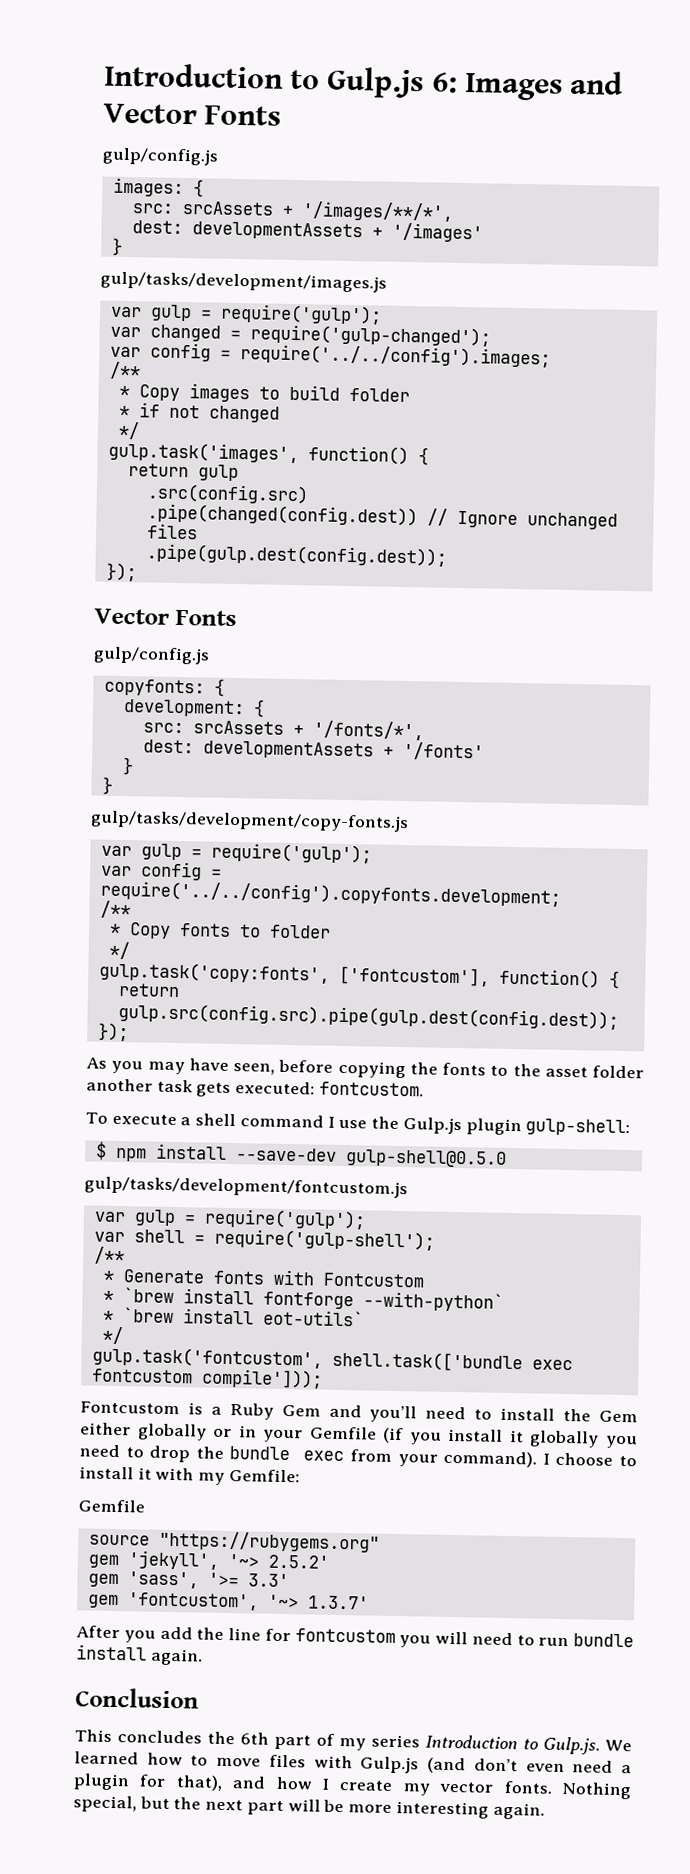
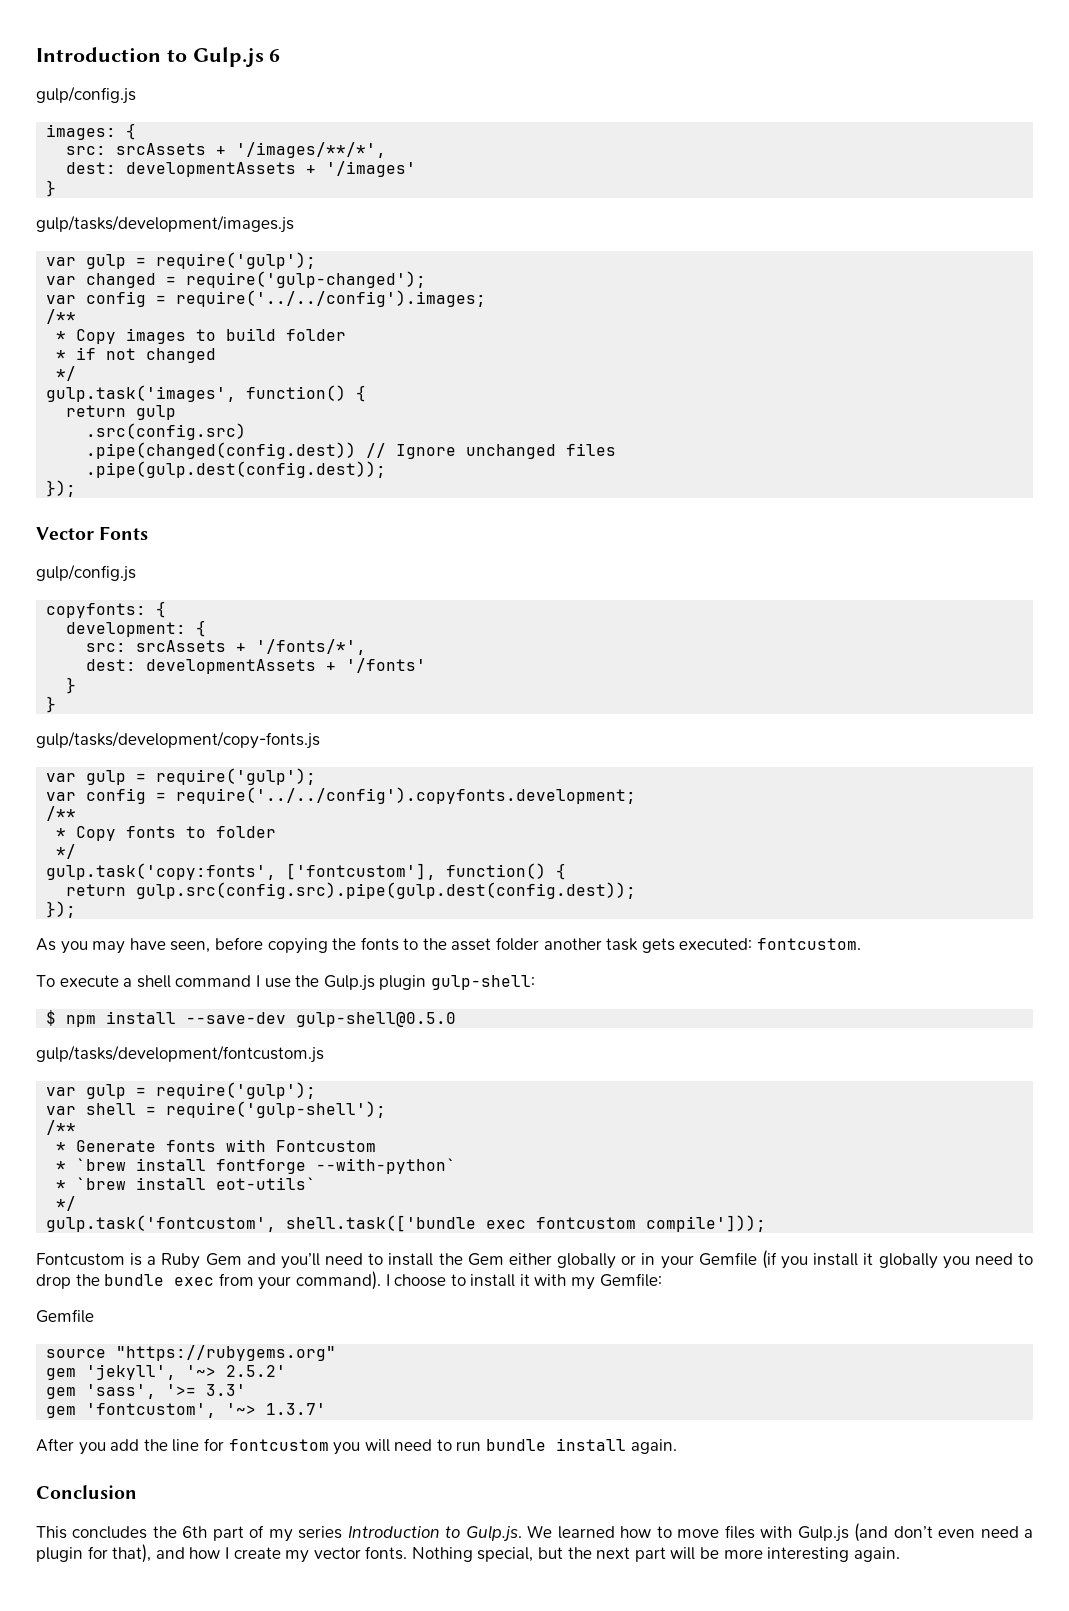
[431,70,624,101] [103,103,282,126] 6: Images and Vector Fonts -> [269,49,281,62] 6

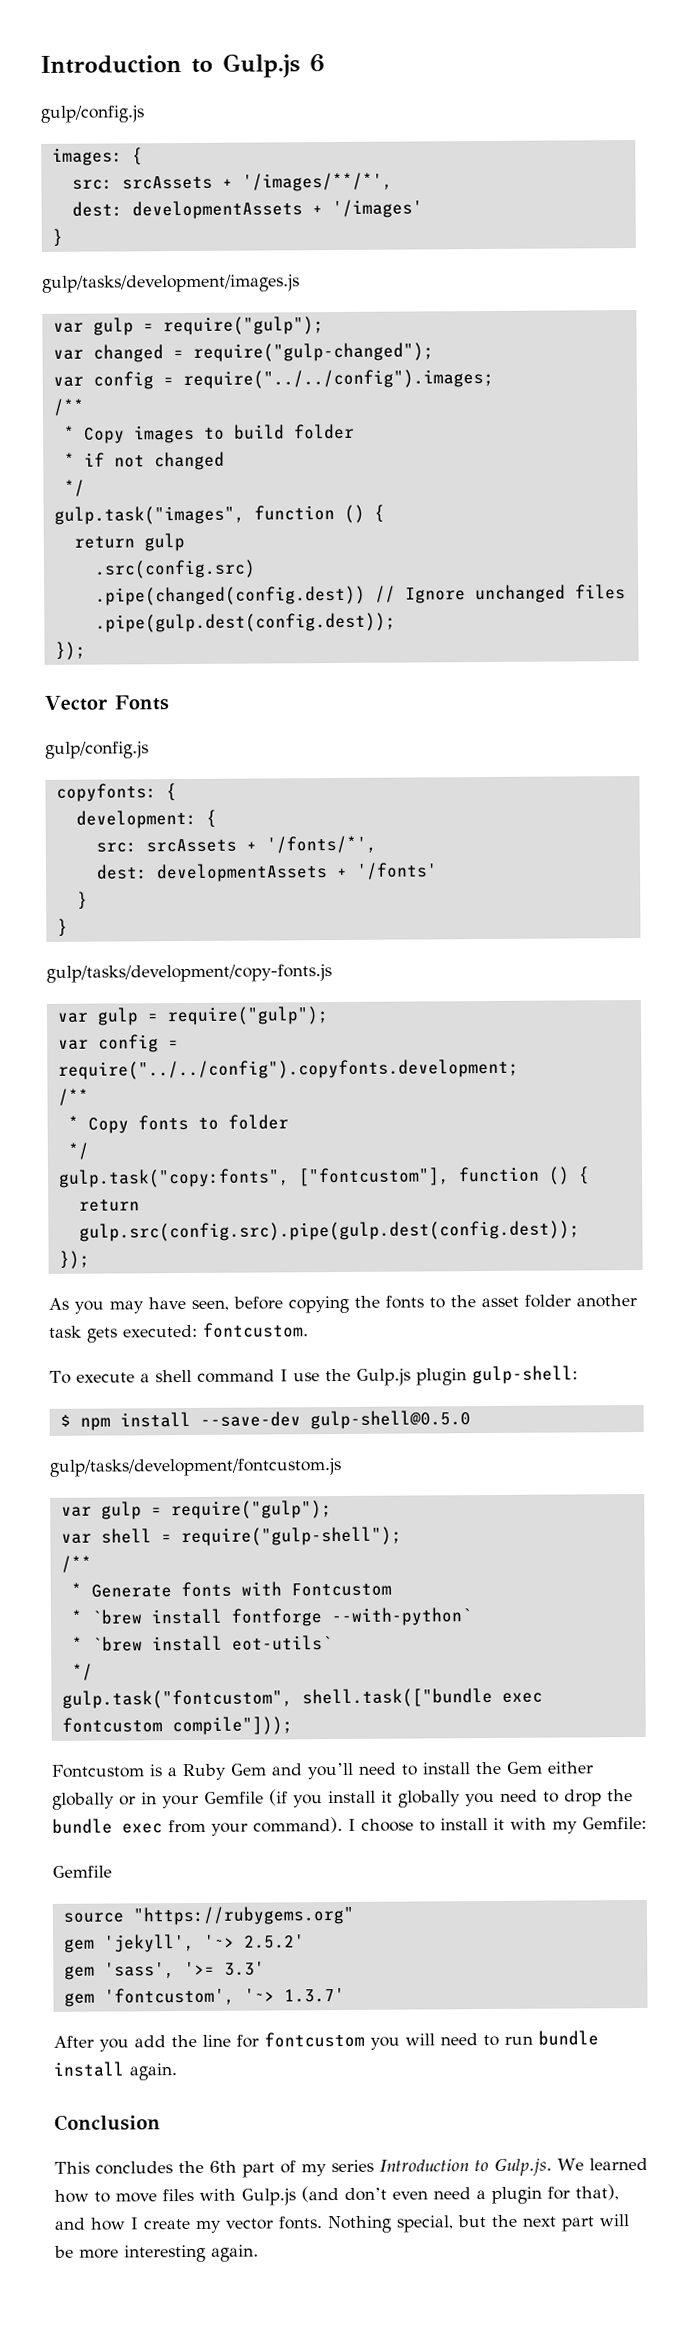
[156,252,317,269] require('gulp'); -> [162,316,324,336] require("gulp");
[186,271,427,288] [46,290,487,307] require('gulp-changed'); // var config = require('../../config').images; -> [192,342,434,362] [52,368,494,390] require("gulp-changed"); // var config = require("../../config").images;
[46,385,347,402] gulp.task('images', function() -> [53,504,365,525] gulp.task("images", function ()
[156,768,317,785] [46,787,637,804] require('gulp'); // var config = require('../../config').copyfonts.development; -> [166,1006,329,1026] [57,1034,179,1053] [57,1058,519,1080] require("gulp"); // var config = require("../../config").copyfonts.development;
[46,863,547,880] gulp.task('copy:fonts', ['fontcustom'], function() -> [57,1166,570,1188] gulp.task("copy:fonts", ["fontcustom"], function ()
[156,1082,317,1099] require('gulp'); -> [170,1500,332,1520] require("gulp");
[166,1101,387,1118] require('gulp-shell'); -> [180,1526,402,1547] require("gulp-shell");
[46,1215,477,1232] gulp.task('fontcustom', shell.task(['bundle -> [61,1687,493,1709] gulp.task("fontcustom", shell.task(["bundle
[646,1215,767,1232] compile'])); -> [171,1716,293,1736] compile"]));

